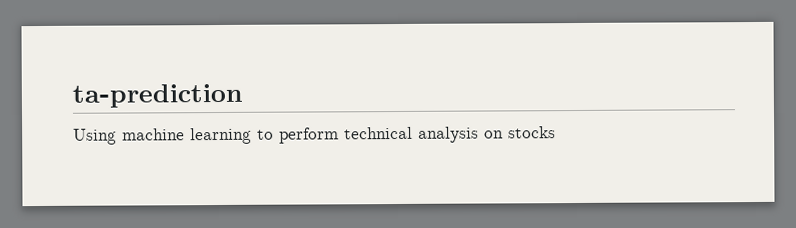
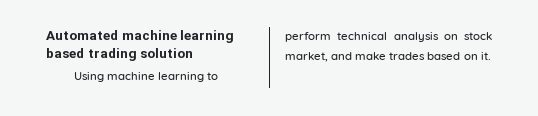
[72,83,243,108] ta-prediction -> [46,30,235,43] [46,48,194,61] Automated machine learning based trading solution
[508,126,556,139] stocks -> [464,32,492,40] [285,52,491,62] stock market, and make trades based on it.

